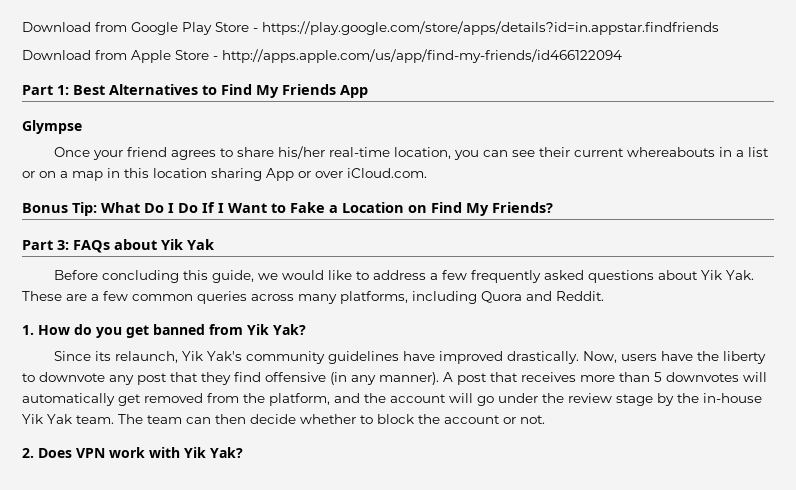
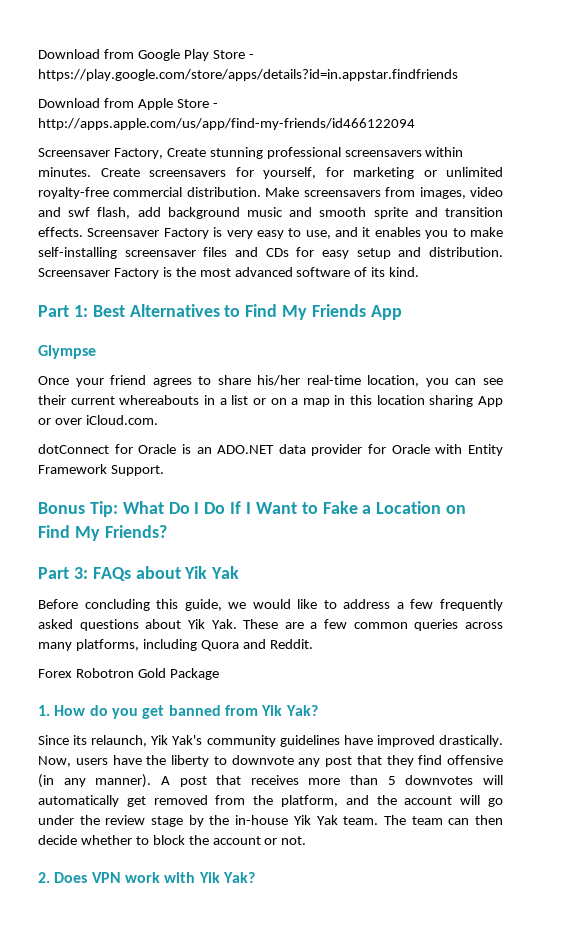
(622, 56) none -> [38,147,464,159] [38,167,503,179] [38,187,504,199] [38,207,503,219] [38,227,503,239] [38,247,504,259] [38,267,420,279] // Screensaver Factory, Create stunning professional screensavers within minutes. Create screensavers for yourself, for marketing or unlimited royalty-free commercial distribution. Make screensavers from images, video and swf flash, add background music and smooth sprite and transition effects. Screensaver Factory is very easy to use, and it enables you to make self-installing screensaver files and CDs for easy setup and distribution. Screensaver Factory is the most advanced software of its kind.
(427, 173) none -> [38,444,503,456] [38,464,164,476] // dotConnect for Oracle is an ADO.NET data provider for Oracle with Entity Framework Support.
(604, 296) none -> [38,668,219,680] // Forex Robotron Gold Package

